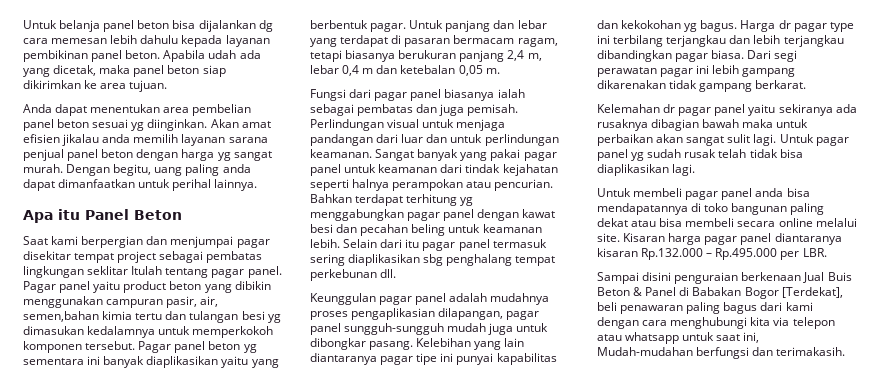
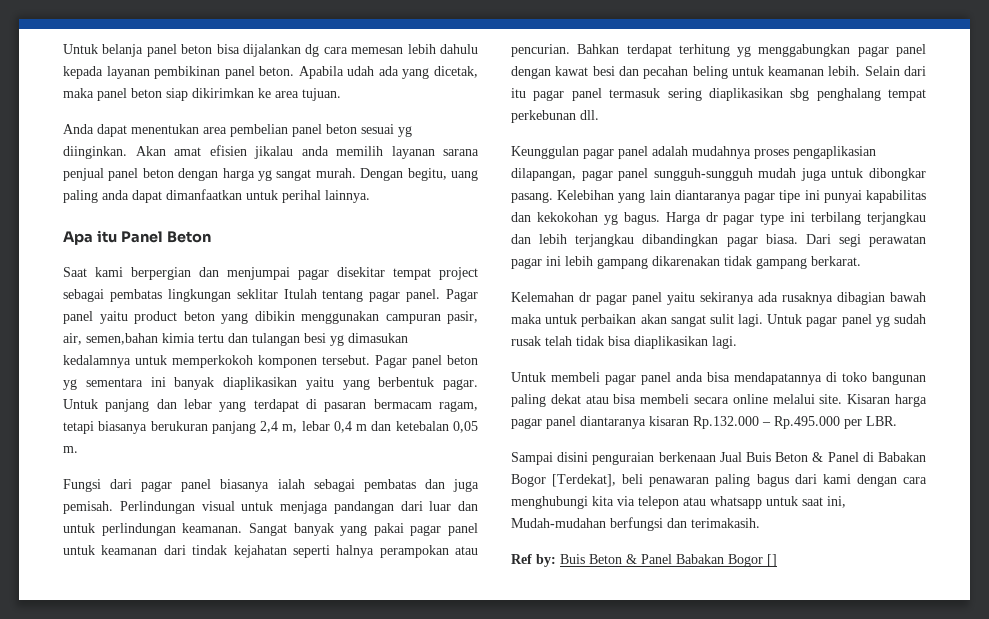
(846, 351) none -> [511,554,777,567] // Ref by: Buis Beton & Panel Babakan Bogor []

